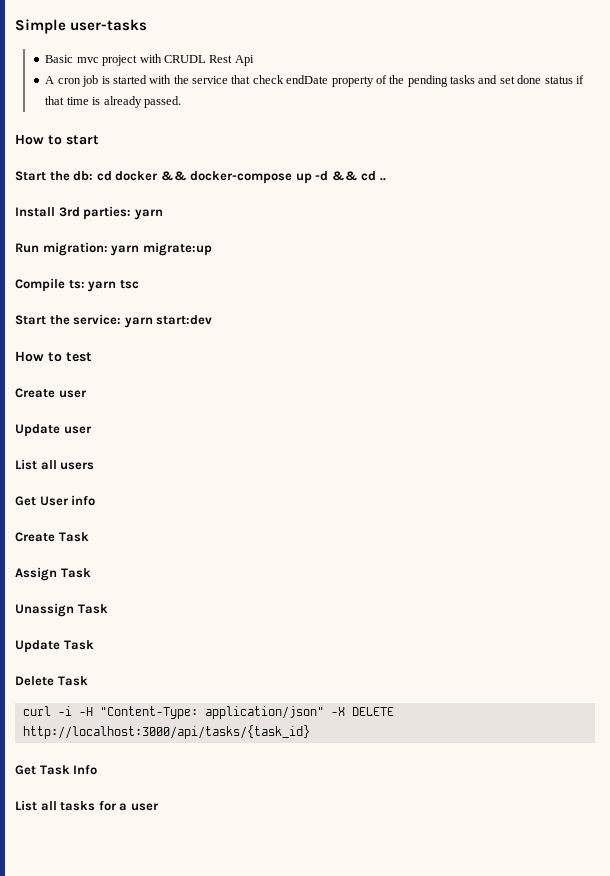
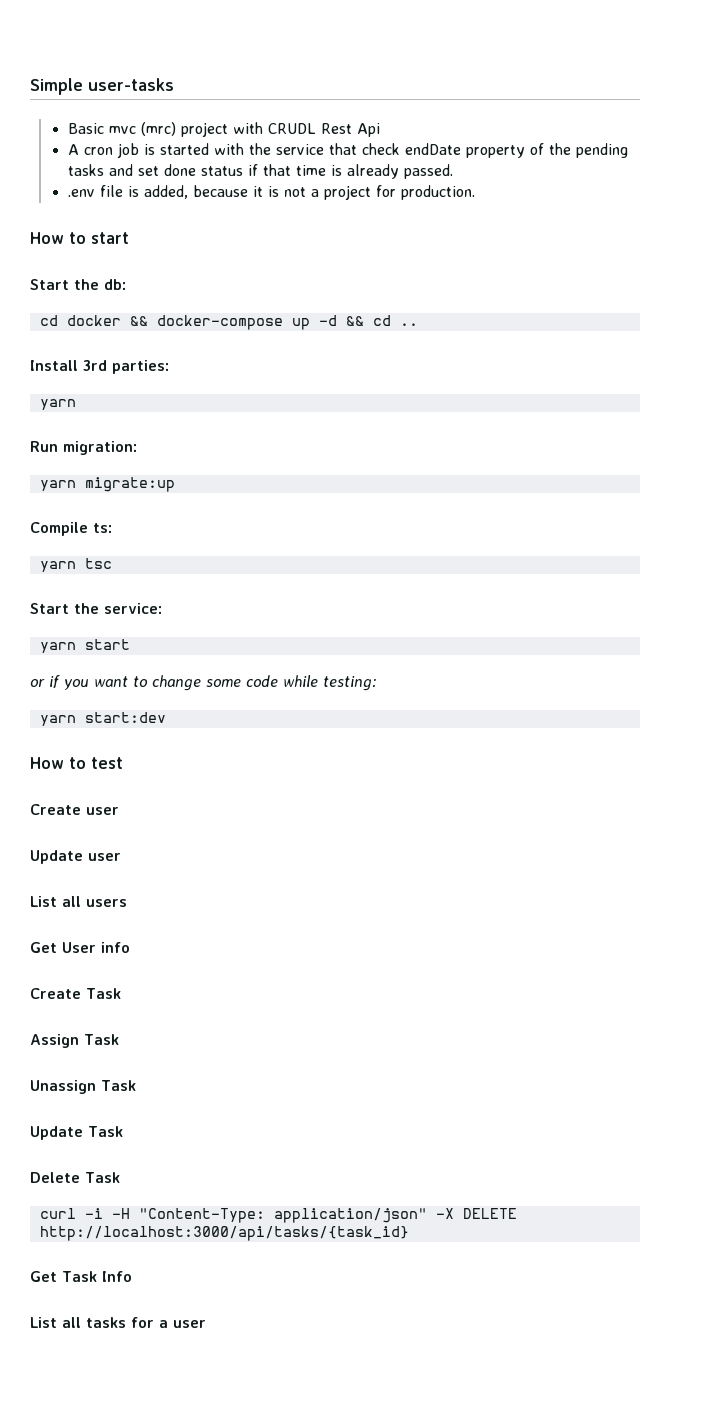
(99, 60) none -> [140,122,176,136] (mrc)
(181, 102) none -> [67,185,475,200] // .env file is added, because it is not a project for production.
(94, 176) none -> (126, 284) //
(132, 213) none -> (169, 367) //
(108, 249) none -> (137, 448) //
(85, 284) none -> (112, 528) //
(122, 319) none -> [39,639,130,653] [30,675,377,691] // yarn start // or if you want to change some code while testing: //

